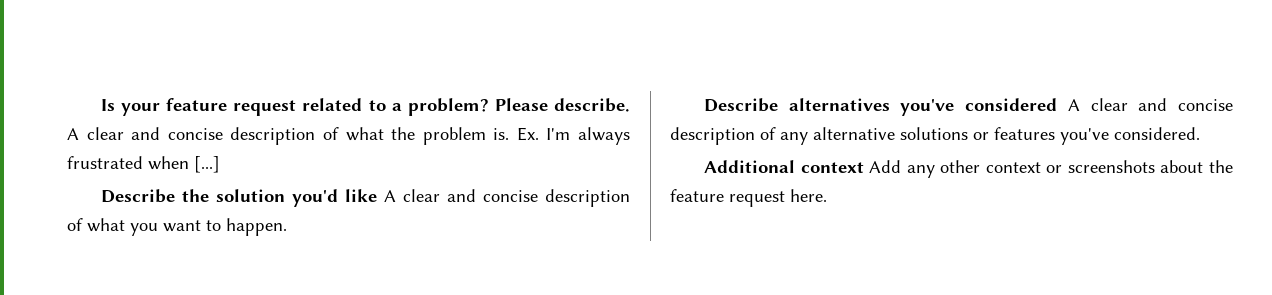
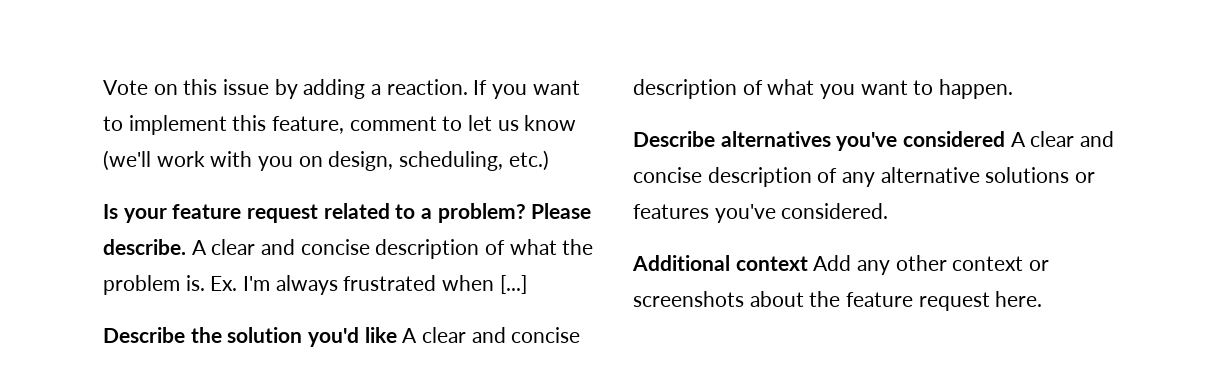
(101, 105) none -> [103,79,580,99] [103,115,577,135] [103,150,549,171] Vote on this issue by adding a reaction. If you want to implement this feature, comment to let us know (we'll work with you on design, scheduling, etc.) //

